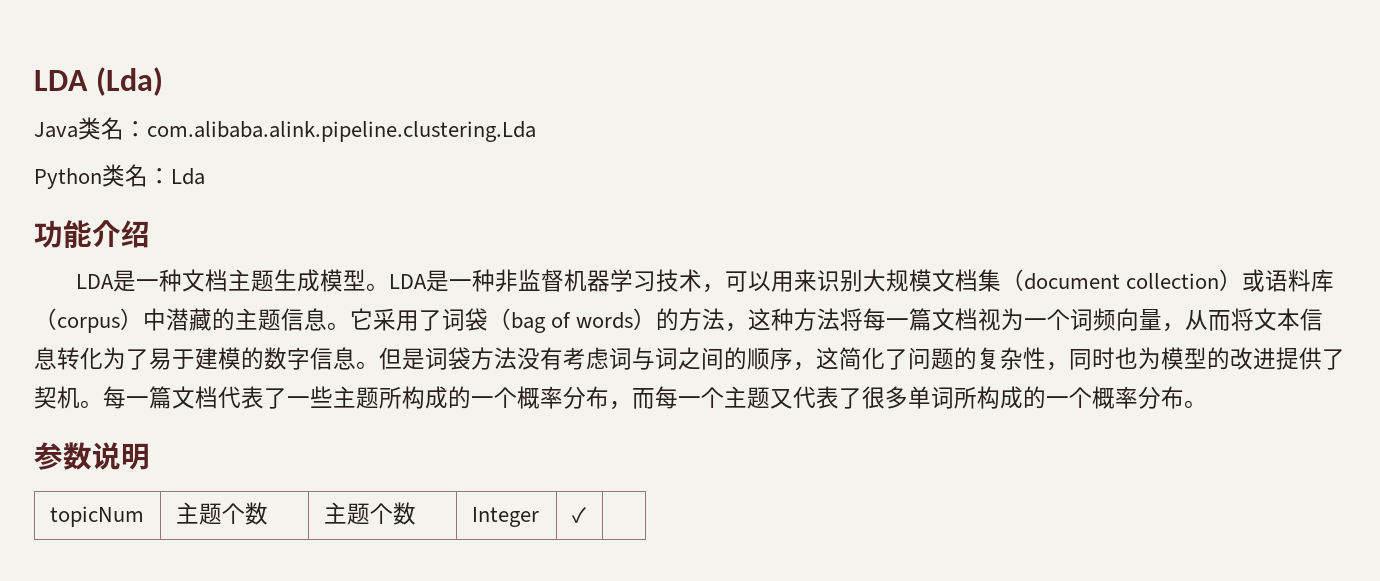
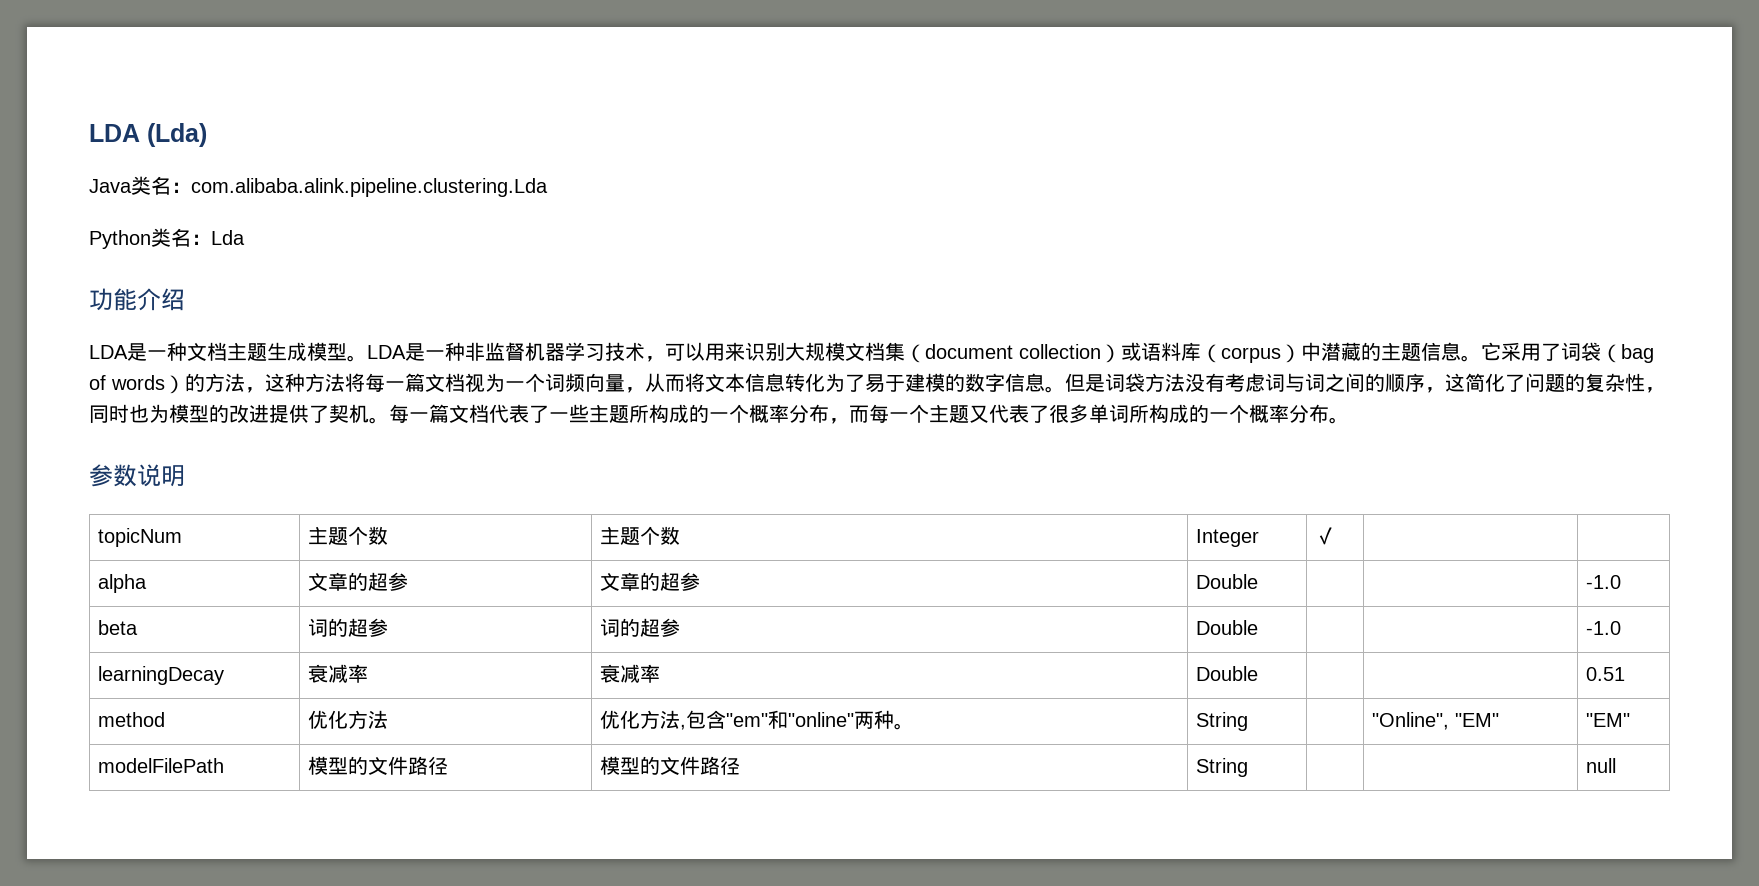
(586, 515) none -> [98,574,148,593] [308,572,409,591] [600,572,701,591] [1196,574,1259,589] [1586,575,1622,589] [98,620,139,635] [308,618,389,637] [600,618,681,637] [1196,620,1259,635] [1586,621,1622,635] [98,666,225,685] [308,664,369,683] [600,664,661,683] [1196,666,1259,681] [1586,667,1626,681] [98,712,166,727] [308,710,389,729] [600,710,915,730] [1196,712,1249,731] [1372,712,1500,730] [1586,713,1631,727] [98,758,225,773] [308,756,449,775] [600,756,741,775] [1196,758,1249,777] [1586,758,1617,773] | // alpha | 文章的超参 | 文章的超参 | Double | | | -1.0 // beta | 词的超参 | 词的超参 | Double | | | -1.0 // learningDecay | 衰减率 | 衰减率 | Double | | | 0.51 // method | 优化方法 | 优化方法,包含"em"和"online"两种。 | String | | "Online", "EM" | "EM" // modelFilePath | 模型的文件路径 | 模型的文件路径 | String | | | null

